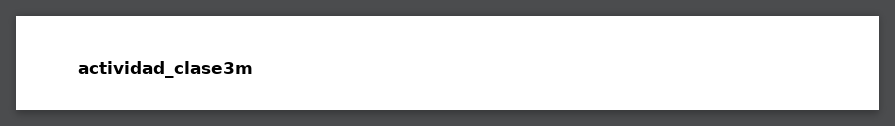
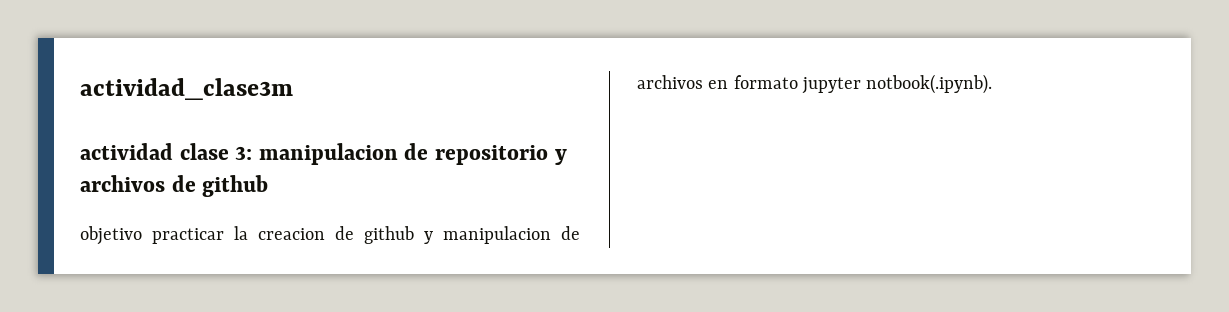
(253, 69) none -> [80,143,567,165] [80,175,269,197] [80,226,580,245] [637,74,993,94] // actividad clase 3: manipulacion de repositorio y archivos de github // objetivo practicar la creacion de github y manipulacion de archivos en formato jupyter notbook(.ipynb).

